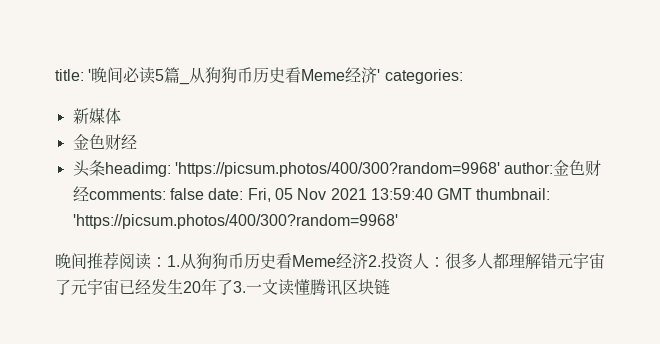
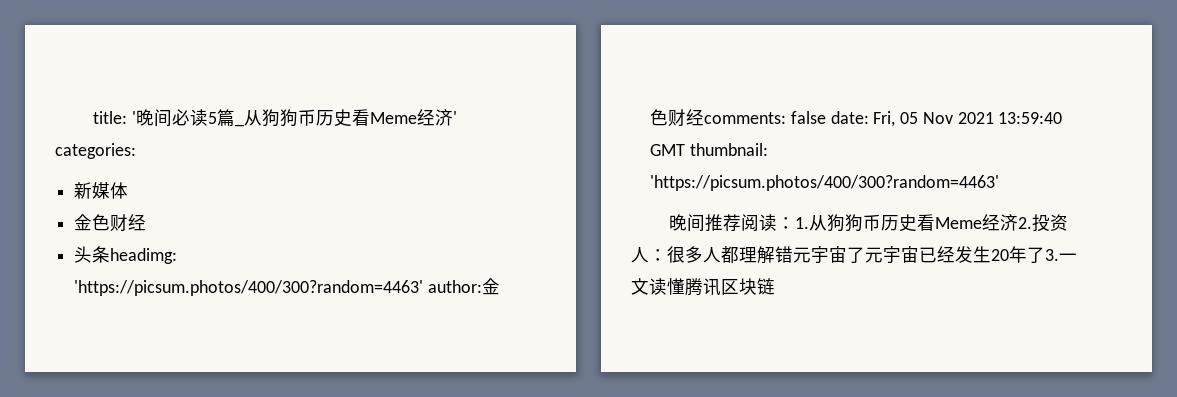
[174,162,500,177] 'https://picsum.photos/400/300?random=9968' -> [74,280,424,296] 'https://picsum.photos/400/300?random=4463'
[72,214,398,229] 'https://picsum.photos/400/300?random=9968' -> [650,175,1000,191] 'https://picsum.photos/400/300?random=4463'

